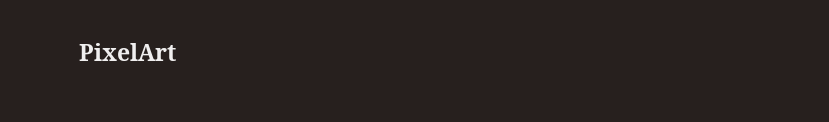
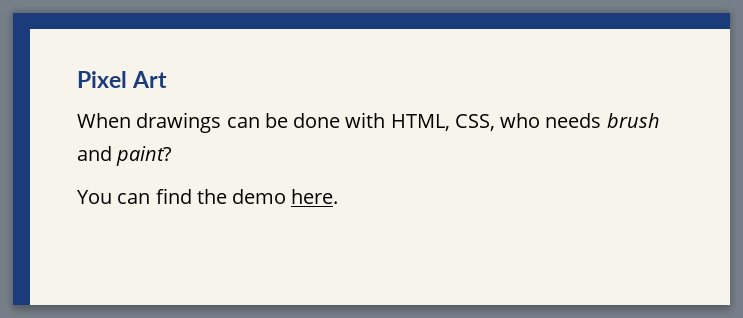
[79,43,176,61] PixelArt -> [77,71,168,88] [77,112,660,133] [77,146,173,166] [77,188,339,204] Pixel Art // When drawings can be done with HTML, CSS, who needs brush and paint? // You can find the demo here.

